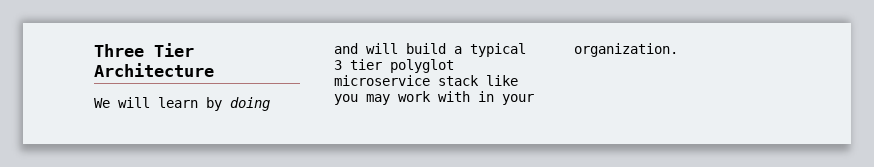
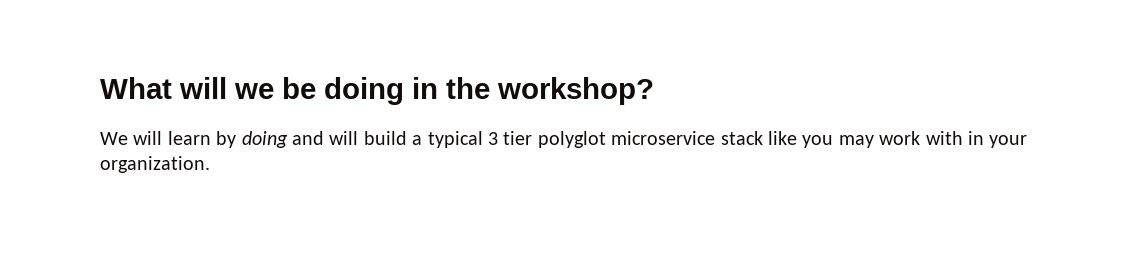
[94,43,194,57] [94,63,214,77] Three Tier Architecture -> [100,77,654,105] What will we be doing in the workshop?

